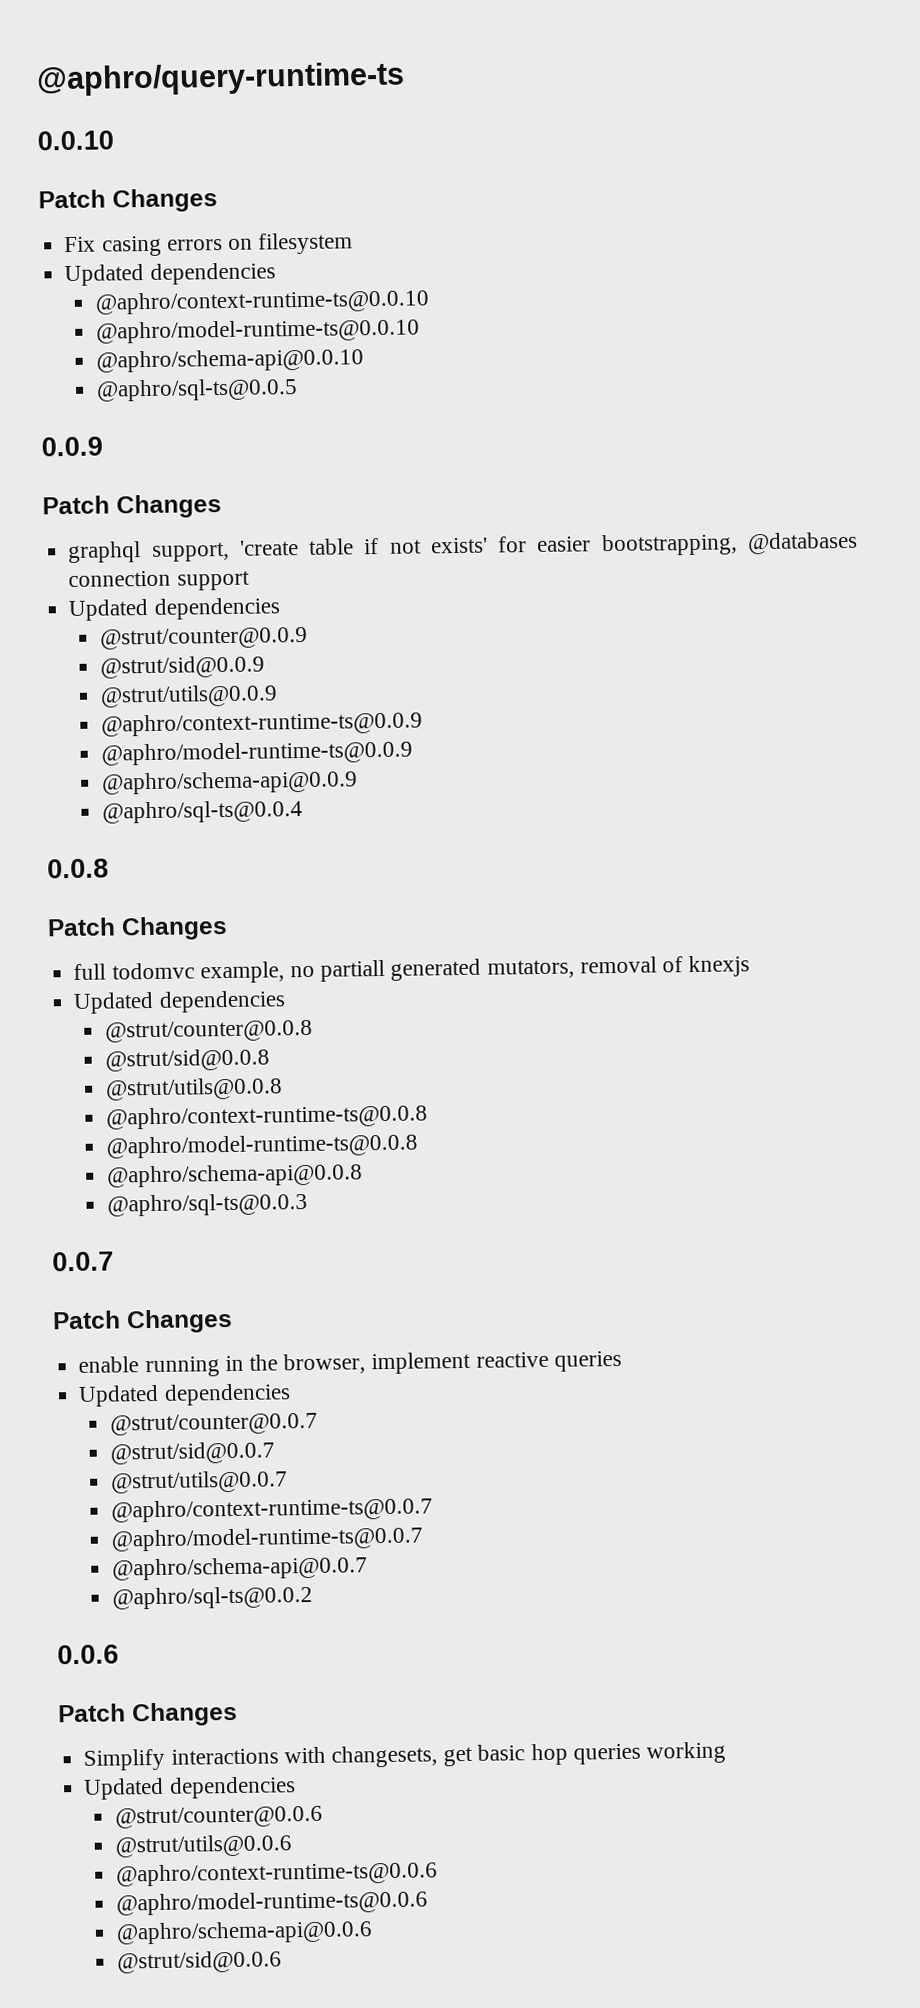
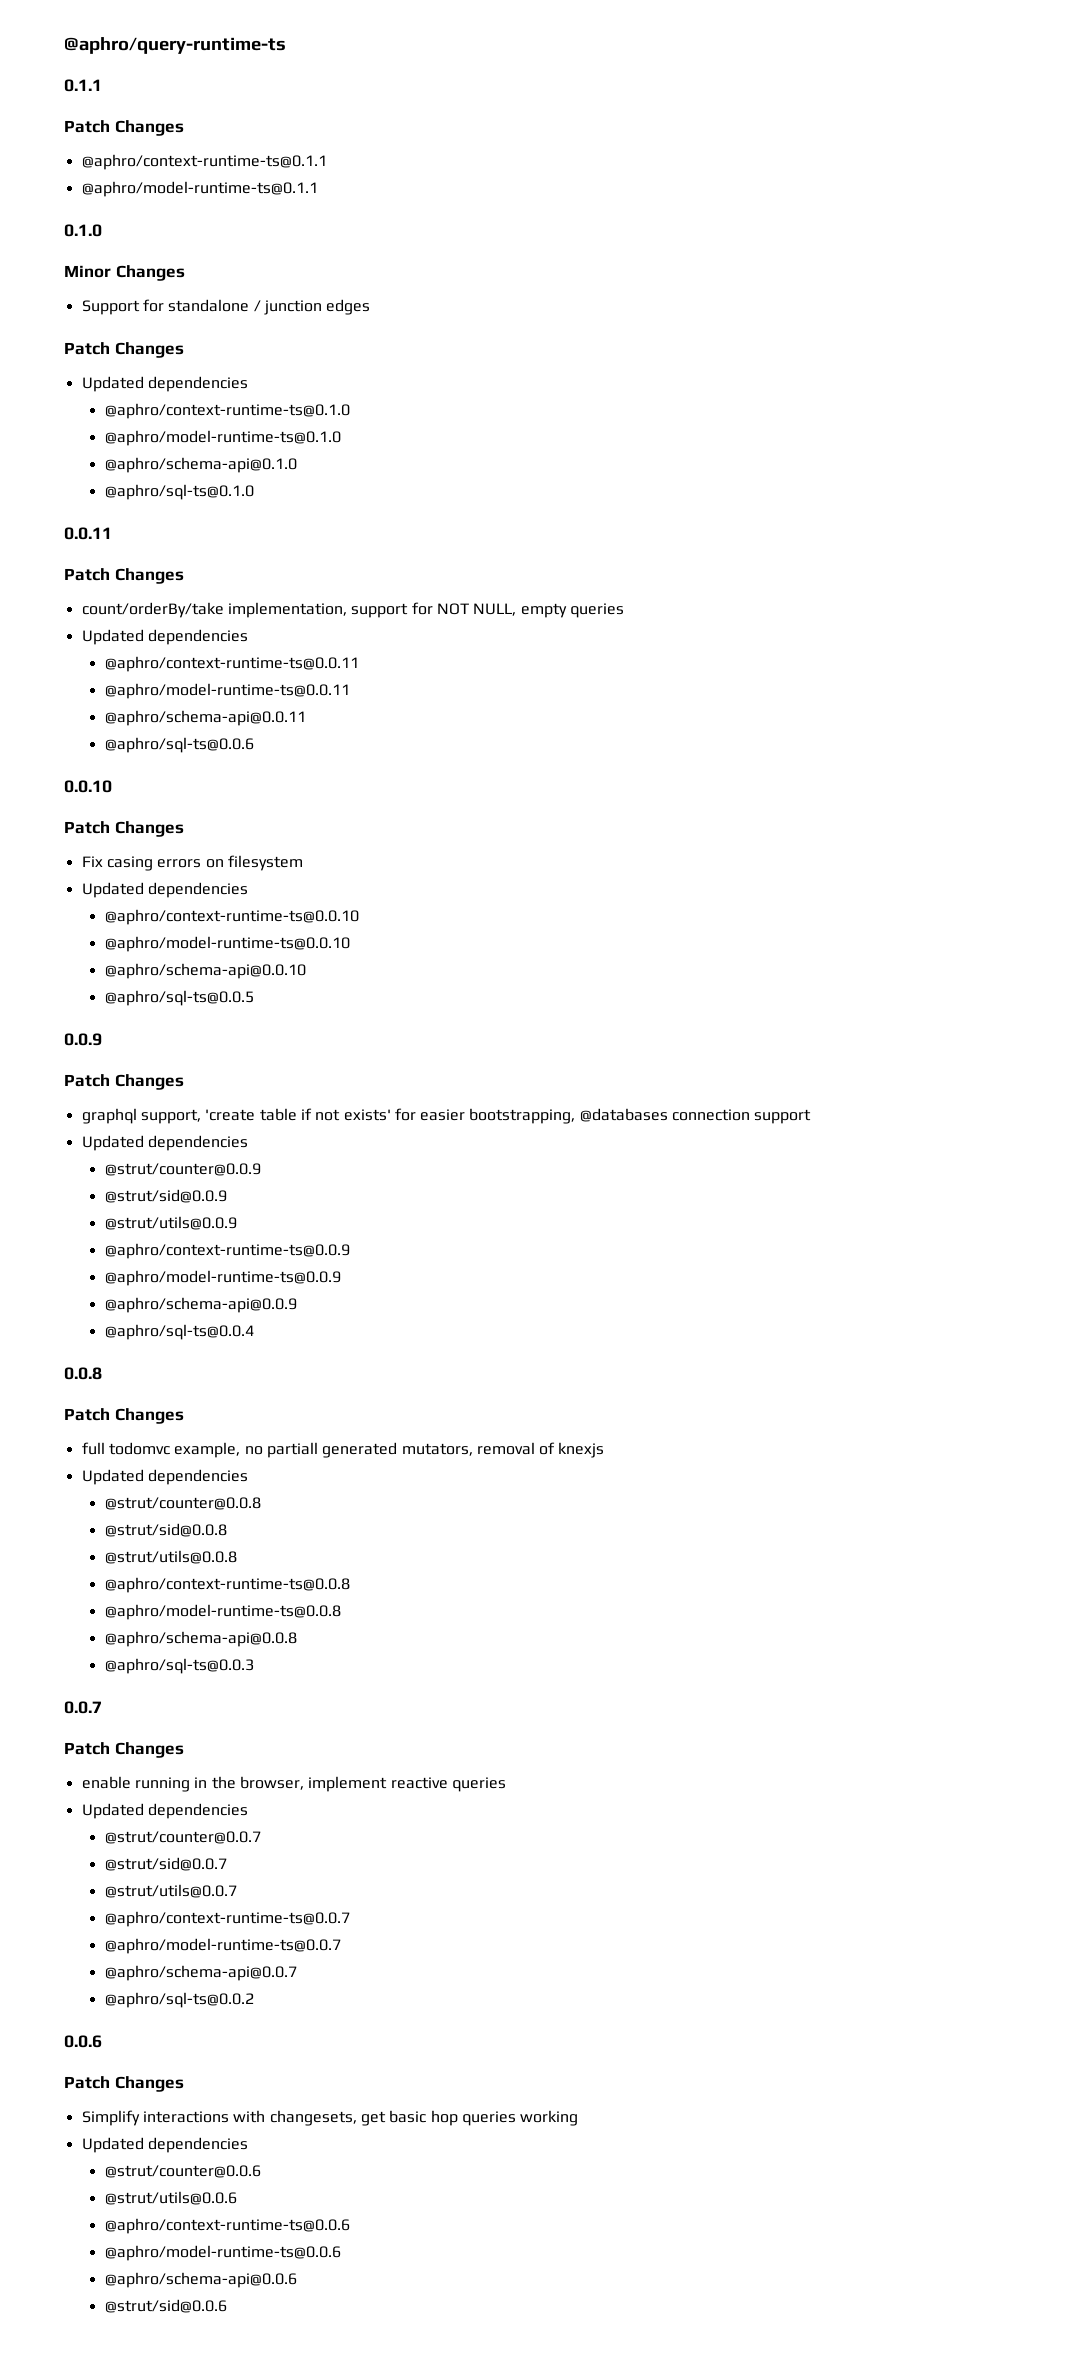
(405, 79) none -> [64,79,102,92] [64,120,184,136] [81,154,327,170] [81,181,318,197] [64,224,102,237] [64,265,185,281] [81,299,371,315] [64,342,184,358] [81,376,248,392] [104,403,350,419] [104,430,341,446] [104,457,297,473] [104,484,254,500] [64,527,112,540] [64,568,184,584] [81,602,624,618] [81,629,248,645] [104,656,359,672] [104,683,350,699] [104,710,306,726] [104,737,254,753] // 0.1.1 // Patch Changes // @aphro/context-runtime-ts@0.1.1 // @aphro/model-runtime-ts@0.1.1 // 0.1.0 // Minor Changes // Support for standalone / junction edges // Patch Changes // Updated dependencies // @aphro/context-runtime-ts@0.1.0 // @aphro/model-runtime-ts@0.1.0 // @aphro/schema-api@0.1.0 // @aphro/sql-ts@0.1.0 // 0.0.11 // Patch Changes // count/orderBy/take implementation, support for NOT NULL, empty queries // Updated dependencies // @aphro/context-runtime-ts@0.0.11 // @aphro/model-runtime-ts@0.0.11 // @aphro/schema-api@0.0.11 // @aphro/sql-ts@0.0.6

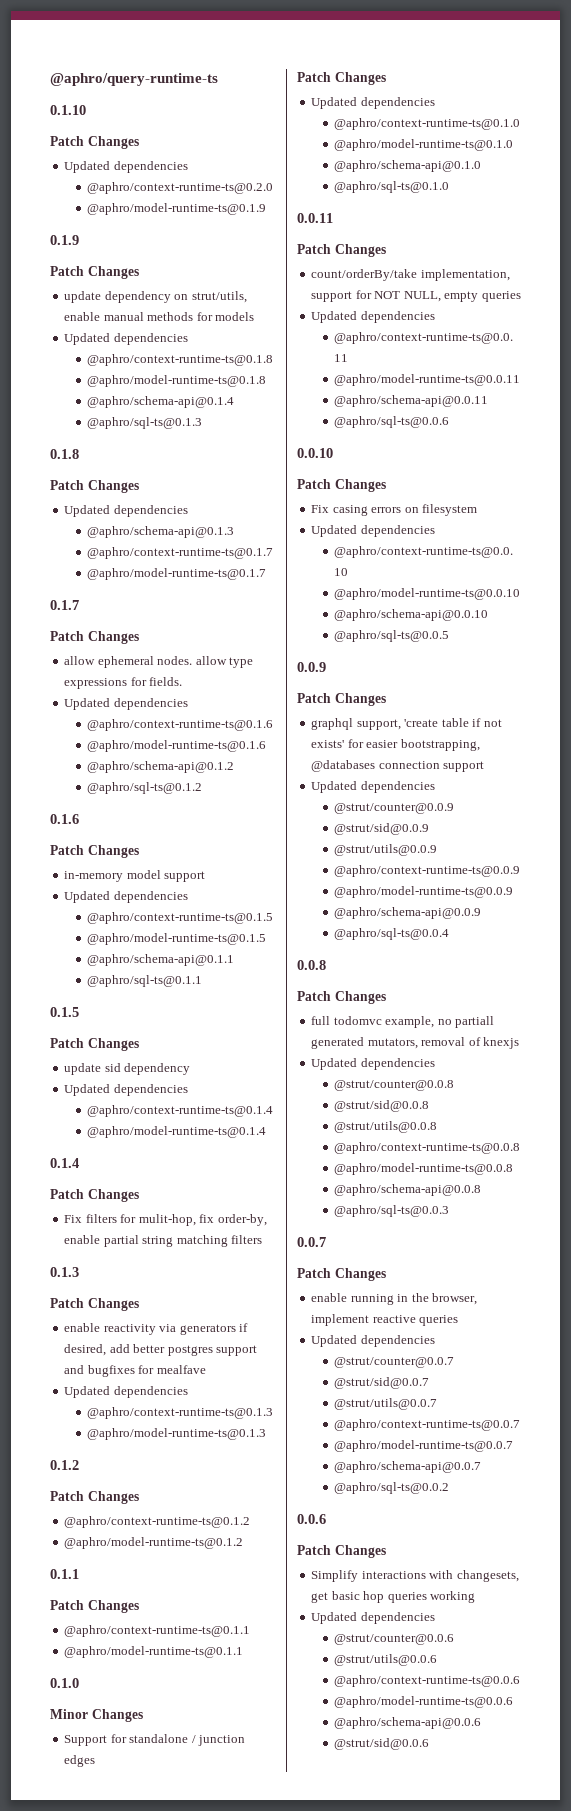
(286, 45) none -> [50,105,86,115] [50,136,139,149] [64,161,188,173] [87,182,274,194] [87,203,267,215] [50,235,79,245] [50,266,139,279] [64,291,247,303] [64,312,255,321] [64,333,188,345] [87,354,274,366] [87,375,267,387] [87,396,235,408] [87,417,203,429] [50,449,79,459] [50,480,139,493] [64,505,188,517] [87,526,235,538] [87,547,274,559] [87,568,267,580] [50,600,79,610] [50,631,139,644] [64,656,254,668] [64,677,183,689] [64,698,188,710] [87,719,274,731] [87,740,267,752] [87,761,235,773] [87,782,203,794] [50,814,79,824] [50,845,139,858] [64,870,206,882] [64,891,188,903] [87,912,274,924] [87,933,267,945] [87,954,235,966] [87,975,203,987] [50,1007,79,1017] [50,1038,139,1051] [64,1063,191,1075] [64,1084,188,1096] [87,1105,274,1117] [87,1126,267,1138] [50,1158,79,1168] [50,1189,139,1202] [64,1214,267,1226] [64,1235,263,1247] [50,1267,79,1277] [50,1298,139,1311] [64,1323,249,1335] [64,1344,258,1356] [64,1365,206,1377] [64,1386,188,1398] [87,1407,274,1419] [87,1428,267,1440] [50,1460,79,1470] [50,1491,139,1504] [64,1516,251,1528] [64,1537,244,1549] // 0.1.10 // Patch Changes // Updated dependencies // @aphro/context-runtime-ts@0.2.0 // @aphro/model-runtime-ts@0.1.9 // 0.1.9 // Patch Changes // update dependency on strut/utils, enable manual methods for models // Updated dependencies // @aphro/context-runtime-ts@0.1.8 // @aphro/model-runtime-ts@0.1.8 // @aphro/schema-api@0.1.4 // @aphro/sql-ts@0.1.3 // 0.1.8 // Patch Changes // Updated dependencies // @aphro/schema-api@0.1.3 // @aphro/context-runtime-ts@0.1.7 // @aphro/model-runtime-ts@0.1.7 // 0.1.7 // Patch Changes // allow ephemeral nodes. allow type expressions for fields. // Updated dependencies // @aphro/context-runtime-ts@0.1.6 // @aphro/model-runtime-ts@0.1.6 // @aphro/schema-api@0.1.2 // @aphro/sql-ts@0.1.2 // 0.1.6 // Patch Changes // in-memory model support // Updated dependencies // @aphro/context-runtime-ts@0.1.5 // @aphro/model-runtime-ts@0.1.5 // @aphro/schema-api@0.1.1 // @aphro/sql-ts@0.1.1 // 0.1.5 // Patch Changes // update sid dependency // Updated dependencies // @aphro/context-runtime-ts@0.1.4 // @aphro/model-runtime-ts@0.1.4 // 0.1.4 // Patch Changes // Fix filters for mulit-hop, fix order-by, enable partial string matching filters // 0.1.3 // Patch Changes // enable reactivity via generators if desired, add better postgres support and bugfixes for mealfave // Updated dependencies // @aphro/context-runtime-ts@0.1.3 // @aphro/model-runtime-ts@0.1.3 // 0.1.2 // Patch Changes // @aphro/context-runtime-ts@0.1.2 // @aphro/model-runtime-ts@0.1.2

